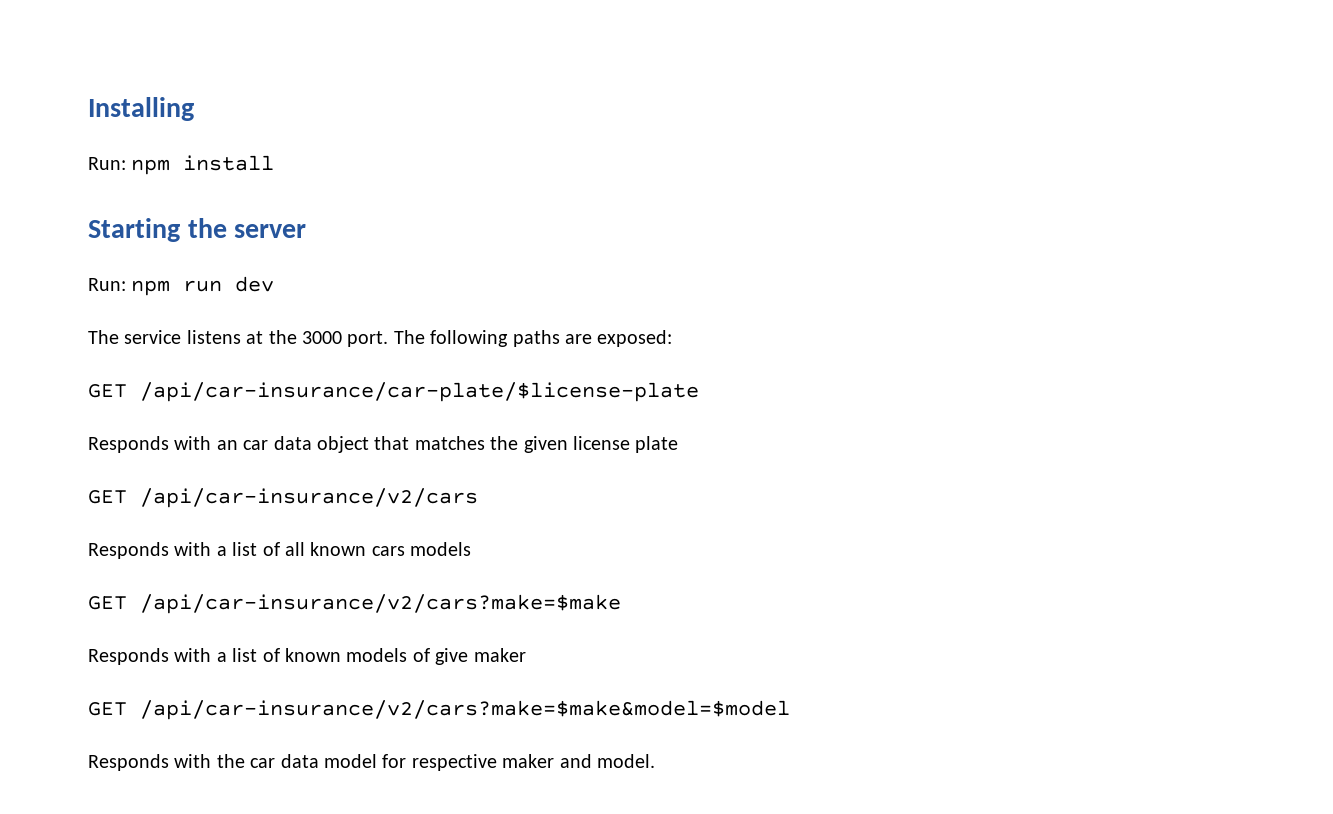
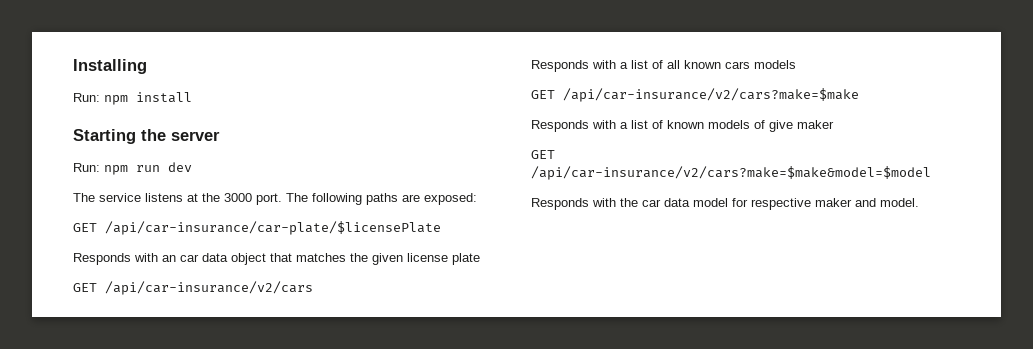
[140,382,699,402] /api/car-insurance/car-plate/$license-plate -> [105,221,441,235] /api/car-insurance/car-plate/$licensePlate

